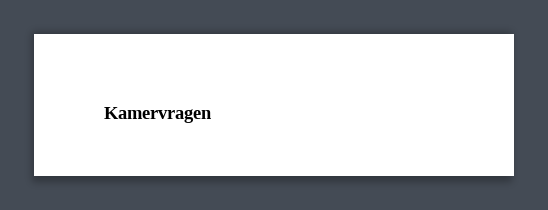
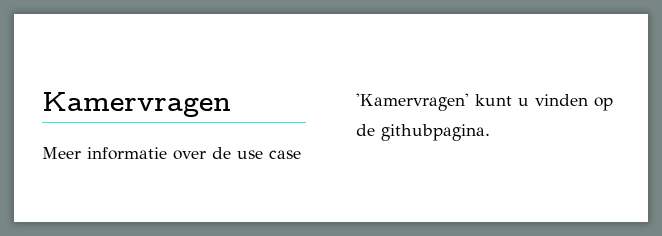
(212, 115) none -> [42,147,301,160] [356,93,613,111] [356,124,490,141] // Meer informatie over de use case 'Kamervragen' kunt u vinden op de githubpagina.

